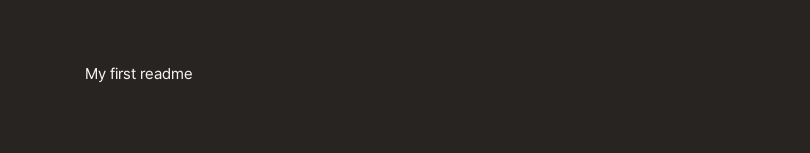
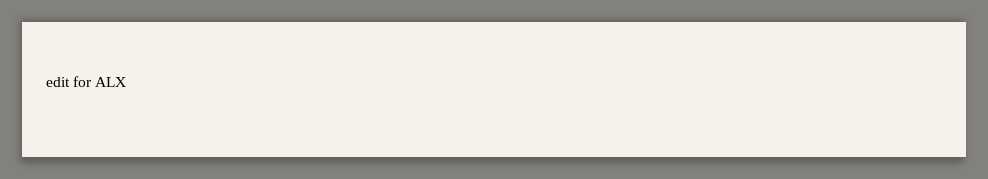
[85,67,194,83] My first readme -> [46,76,127,87] edit for ALX

